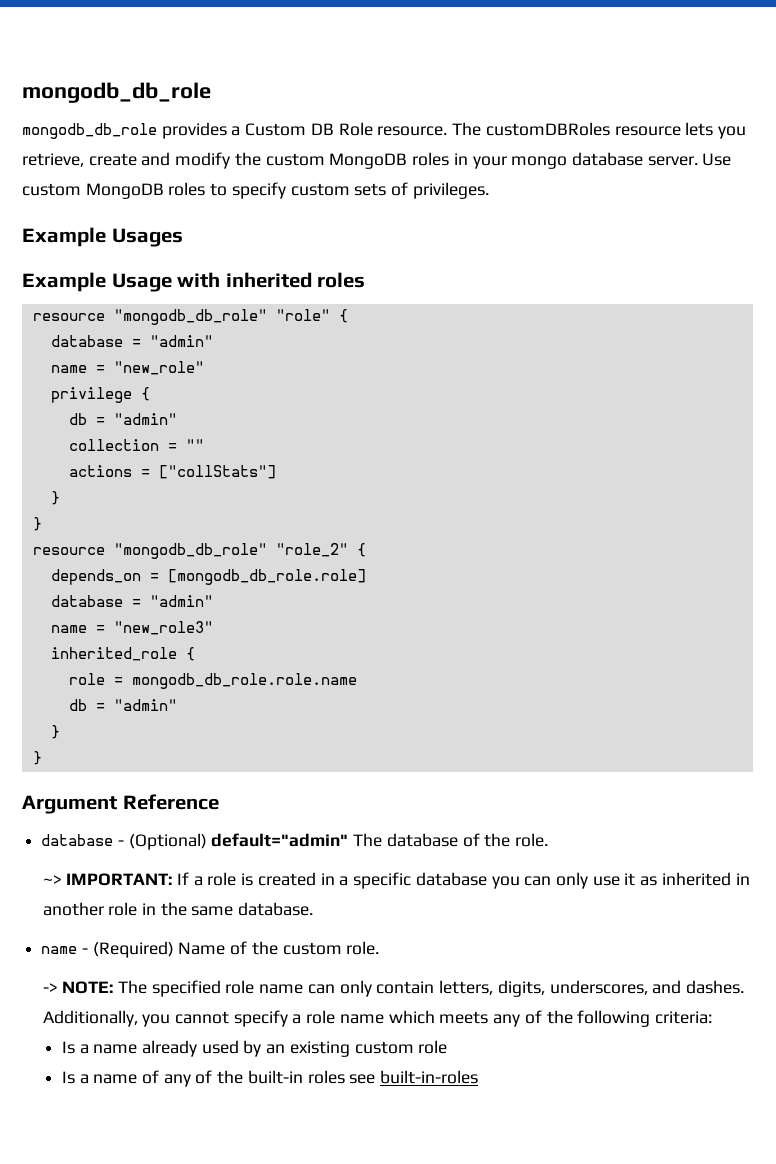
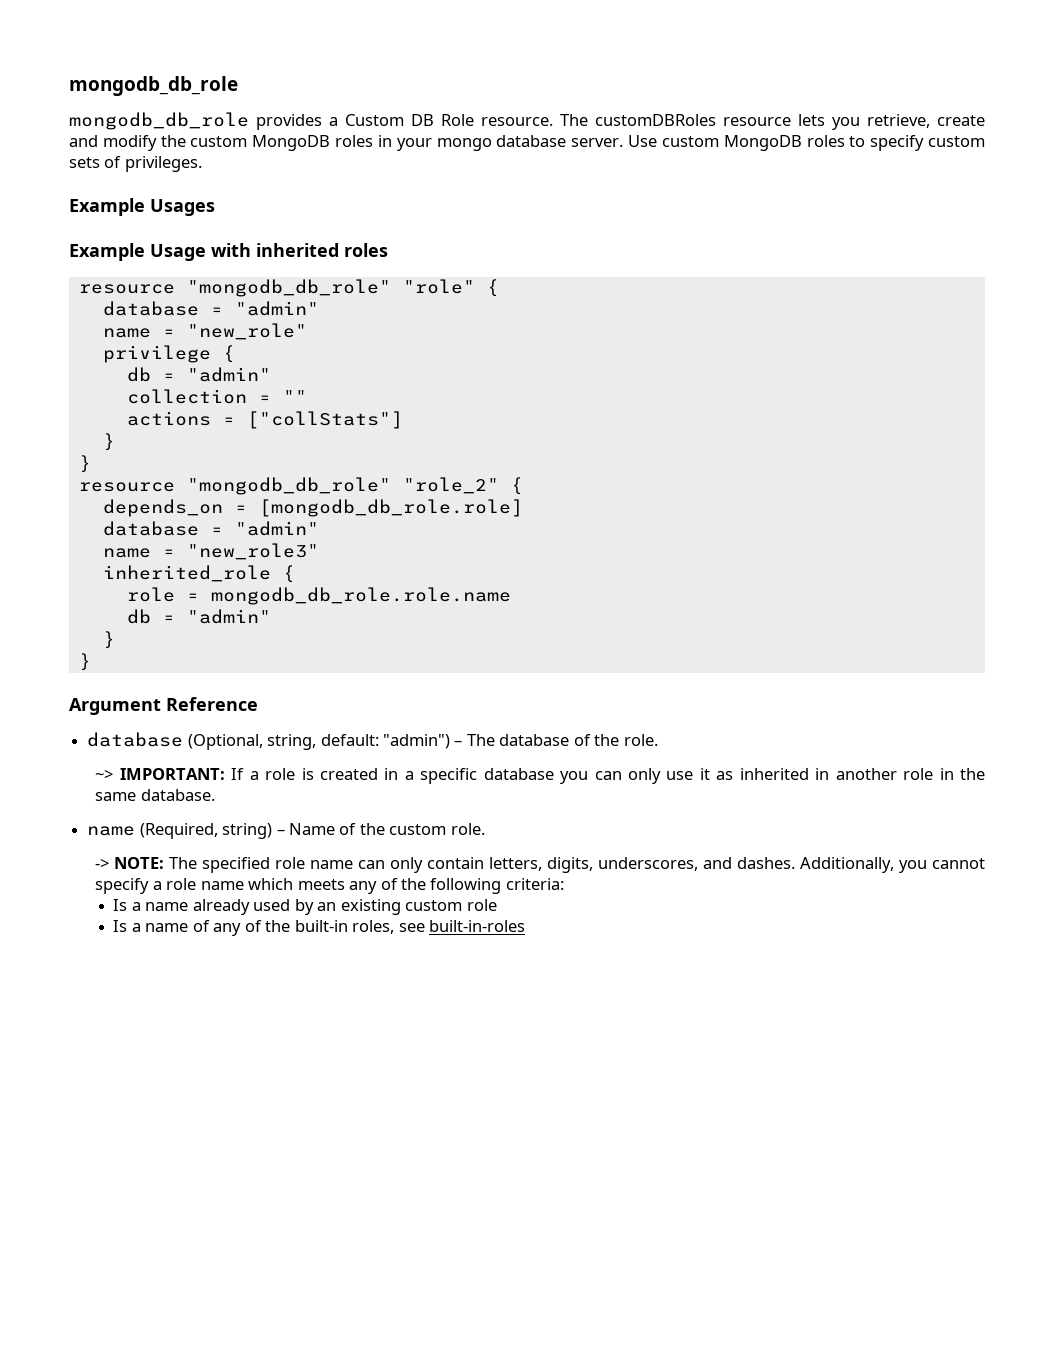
[117,833,349,850] - (Optional) default="admin" -> [187,734,463,750] (Optional, string, default: "admin") –
[81,941,174,958] - (Required) -> [139,823,285,839] (Required, string) –
[307,1070,345,1084] roles -> [352,920,395,934] roles,

